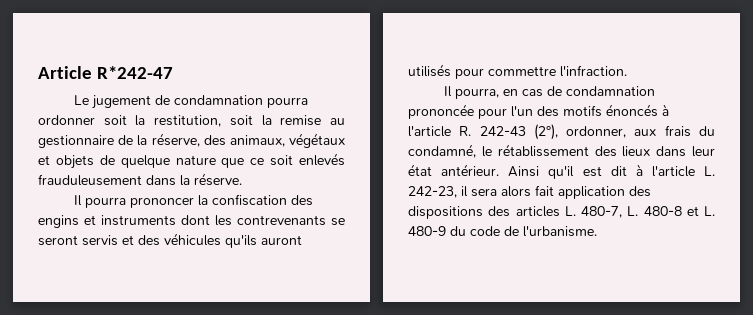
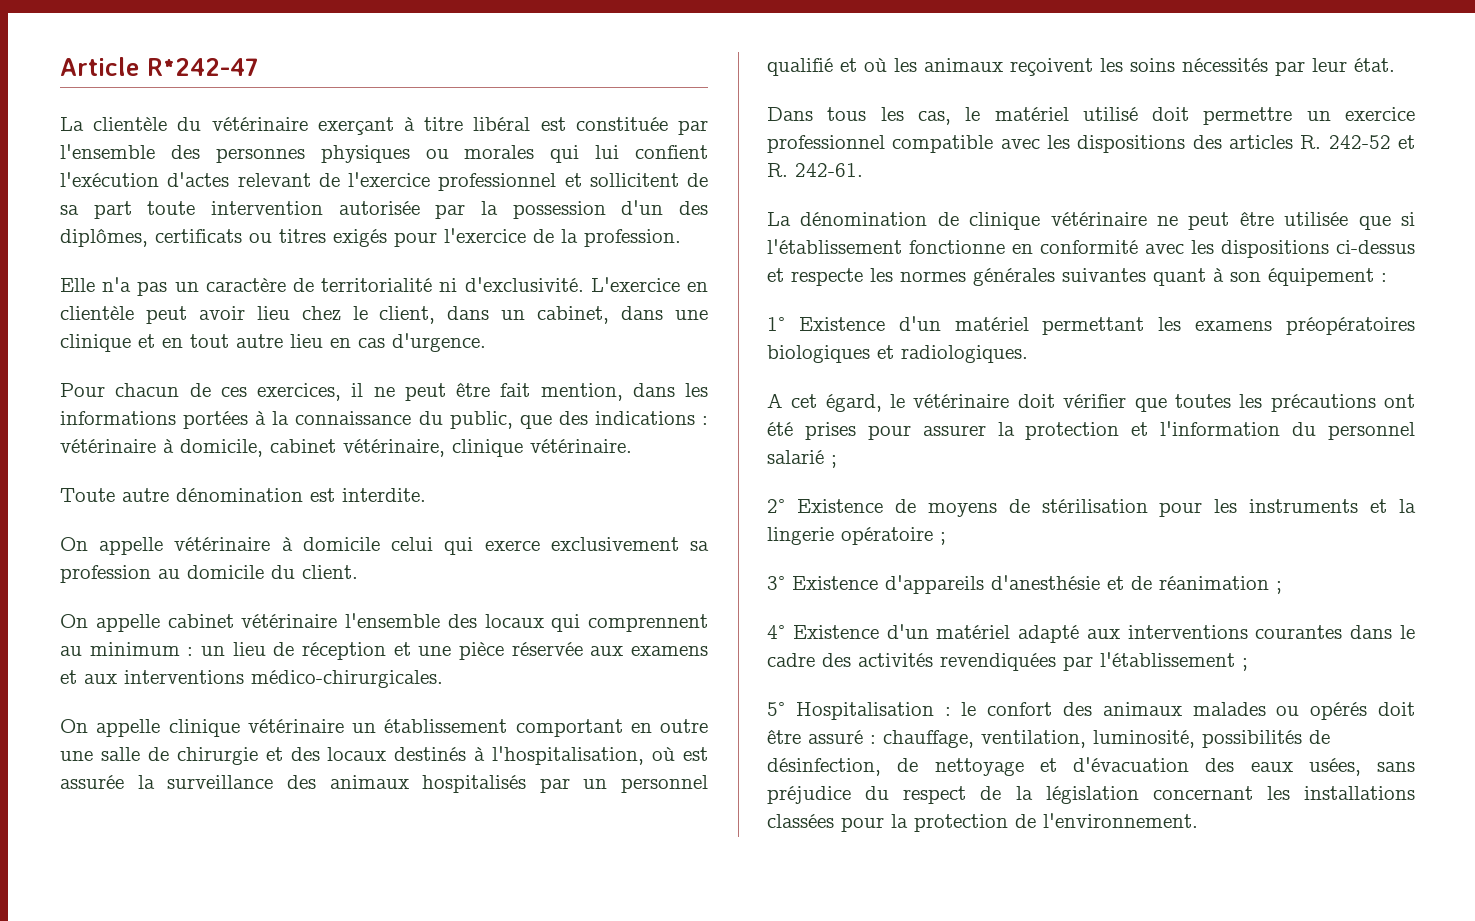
[73,95,308,109] [38,115,346,127] [38,133,345,148] [38,153,345,169] [38,173,242,186] [73,194,313,208] [38,215,345,228] [38,233,302,248] [408,64,627,79] [443,86,655,99] [408,104,669,119] [408,124,715,140] [408,144,715,158] [408,164,715,179] [408,185,651,199] [408,206,715,219] [408,226,597,237] Le jugement de condamnation pourra ordonner soit la restitution, soit la remise au gestionnaire de la réserve, des animaux, végétaux et objets de quelque nature que ce soit enlevés frauduleusement dans la réserve. // Il pourra prononcer la confiscation des engins et instruments dont les contrevenants se seront servis et des véhicules qu'ils auront utilisés pour commettre l'infraction. // Il pourra, en cas de condamnation prononcée pour l'un des motifs énoncés à l'article R. 242-43 (2°), ordonner, aux frais du condamné, le rétablissement des lieux dans leur état antérieur. Ainsi qu'il est dit à l'article L. 242-23, il sera alors fait application des dispositions des articles L. 480-7, L. 480-8 et L. 480-9 du code de l'urbanisme. -> [60,117,708,135] [60,144,708,163] [60,172,708,191] [60,200,708,219] [60,228,681,247] [60,277,708,296] [60,306,708,324] [60,333,486,352] [60,382,708,401] [60,411,709,429] [60,439,632,457] [60,488,426,502] [60,537,709,555] [60,565,358,583] [60,613,708,632] [60,642,708,660] [60,670,443,688] [60,719,708,737] [60,746,708,765] [60,775,708,793] [767,58,1395,76] [767,107,1415,125] [767,135,1415,153] [767,163,863,177] [767,211,1415,230] [767,239,1415,258] [767,268,1387,286] [767,316,1415,335] [767,345,1028,363] [767,393,1415,412] [767,421,1415,440] [767,450,837,468] [767,499,1416,517] [767,527,946,545] [767,575,1282,594] [767,624,1415,643] [767,652,1248,671] [767,702,1415,720] [767,729,1330,748] [767,757,1415,776] [767,786,1415,804] [767,813,1198,832] La clientèle du vétérinaire exerçant à titre libéral est constituée par l'ensemble des personnes physiques ou morales qui lui confient l'exécution d'actes relevant de l'exercice professionnel et sollicitent de sa part toute intervention autorisée par la possession d'un des diplômes, certificats ou titres exigés pour l'exercice de la profession. // Elle n'a pas un caractère de territorialité ni d'exclusivité. L'exercice en clientèle peut avoir lieu chez le client, dans un cabinet, dans une clinique et en tout autre lieu en cas d'urgence. // Pour chacun de ces exercices, il ne peut être fait mention, dans les informations portées à la connaissance du public, que des indications : vétérinaire à domicile, cabinet vétérinaire, clinique vétérinaire. // Toute autre dénomination est interdite. // On appelle vétérinaire à domicile celui qui exerce exclusivement sa profession au domicile du client. // On appelle cabinet vétérinaire l'ensemble des locaux qui comprennent au minimum : un lieu de réception et une pièce réservée aux examens et aux interventions médico-chirurgicales. // On appelle clinique vétérinaire un établissement comportant en outre une salle de chirurgie et des locaux destinés à l'hospitalisation, où est assurée la surveillance des animaux hospitalisés par un personnel qualifié et où les animaux reçoivent les soins nécessités par leur état. // Dans tous les cas, le matériel utilisé doit permettre un exercice professionnel compatible avec les dispositions des articles R. 242-52 et R. 242-61. // La dénomination de clinique vétérinaire ne peut être utilisée que si l'établissement fonctionne en conformité avec les dispositions ci-dessus et respecte les normes générales suivantes quant à son équipement : // 1° Existence d'un matériel permettant les examens préopératoires biologiques et radiologiques. // A cet égard, le vétérinaire doit vérifier que toutes les précautions ont été prises pour assurer la protection et l'information du personnel salarié ; // 2° Existence de moyens de stérilisation pour les instruments et la lingerie opératoire ; // 3° Existence d'appareils d'anesthésie et de réanimation ; // 4° Existence d'un matériel adapté aux interventions courantes dans le cadre des activités revendiquées par l'établissement ; // 5° Hospitalisation : le confort des animaux malades ou opérés doit être assuré : chauffage, ventilation, luminosité, possibilités de désinfection, de nettoyage et d'évacuation des eaux usées, sans préjudice du respect de la législation concernant les installations classées pour la protection de l'environnement.

